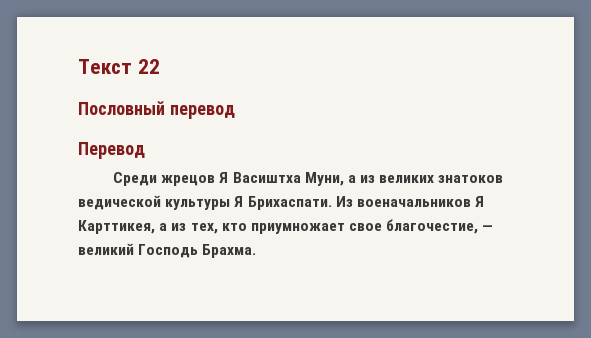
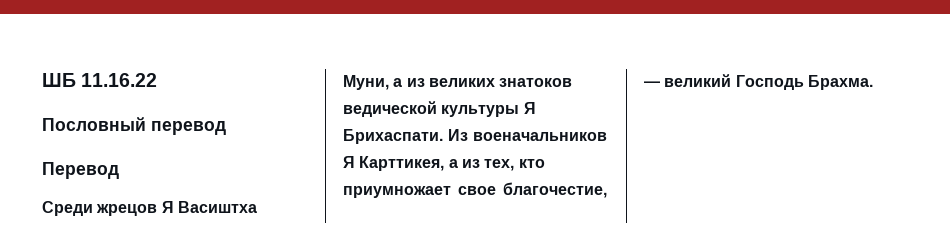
[78,59,160,74] Текст 22 -> [42,73,158,87] ШБ 11.16.22

